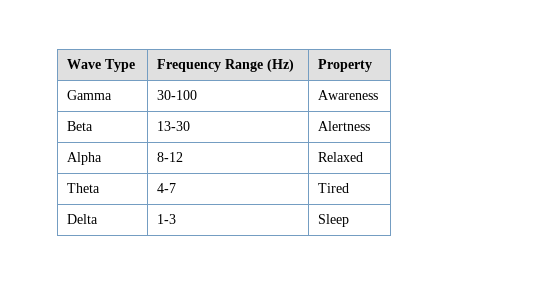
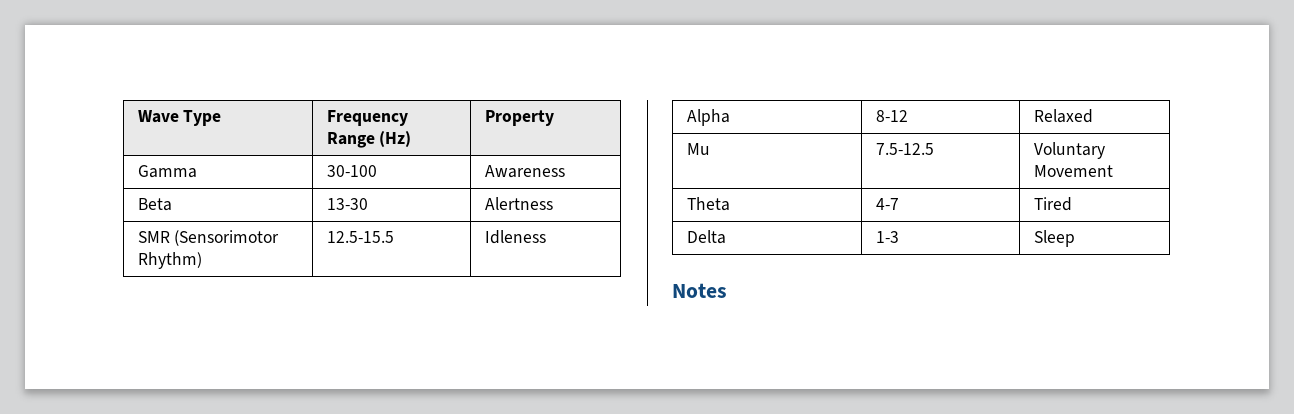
(371, 126) none -> [137,230,280,246] [137,252,202,269] [326,231,394,243] [484,230,546,244] // SMR (Sensorimotor Rhythm) | 12.5-15.5 | Idleness
(364, 157) none -> [686,143,710,155] [875,143,934,155] [1033,142,1105,159] [1033,165,1113,177] // Mu | 7.5-12.5 | Voluntary Movement
(350, 220) none -> [672,283,727,298] // Notes

